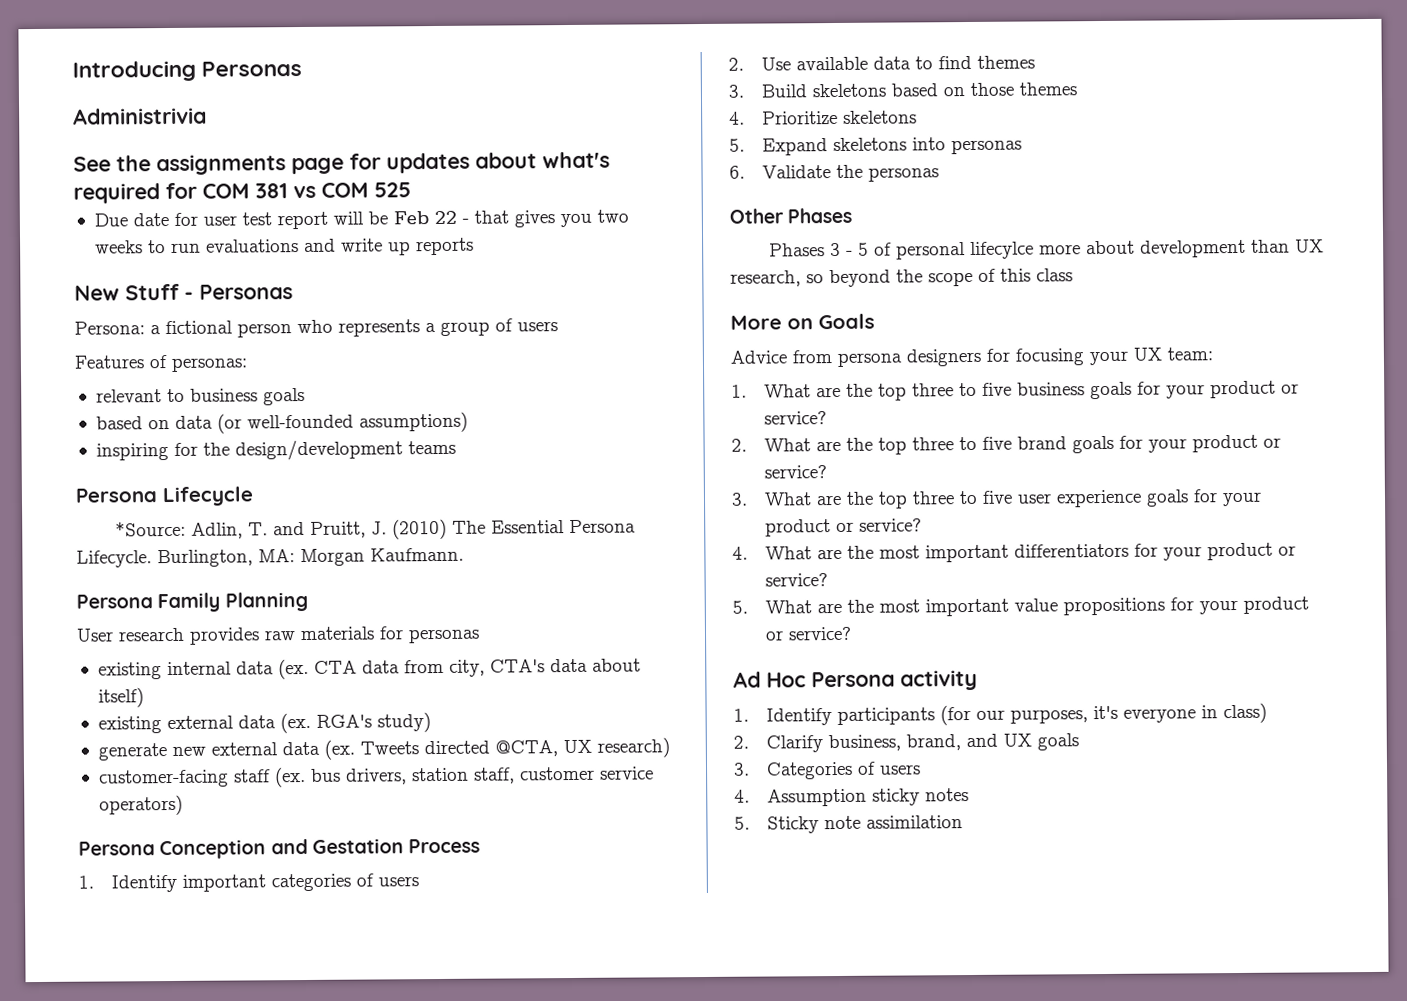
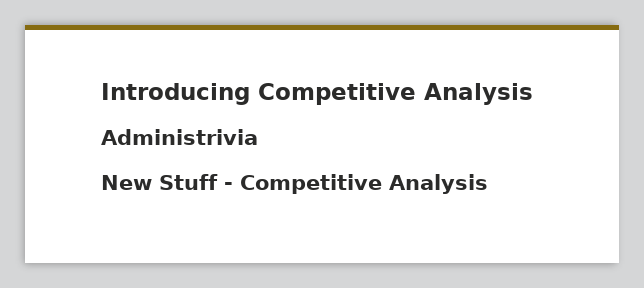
[201,60,303,77] Personas -> [258,83,533,105] Competitive Analysis
[73,151,610,176] [73,182,411,204] [93,209,629,230] [94,237,474,256] [74,283,293,301] [74,318,558,338] [74,355,248,372] [95,387,305,406] [95,411,468,434] [95,439,456,461] [75,486,254,507] [115,518,637,540] [76,547,464,568] [76,591,308,613] [76,626,480,645] [97,658,641,680] [97,687,144,708] [97,712,431,734] [97,737,670,761] [98,766,654,788] [98,794,183,816] [78,838,481,860] [78,873,420,893] [728,55,1036,71] [728,82,1078,98] [729,110,918,125] [729,137,1023,156] [729,164,940,182] [729,207,853,224] [769,239,1325,260] [730,268,1073,288] [730,313,875,330] [730,347,1213,367] [731,380,1300,401] [764,411,828,425] [731,434,1282,455] [764,465,828,479] [731,489,1263,509] [765,518,923,537] [732,542,1297,563] [765,573,829,587] [732,596,1310,617] [765,626,853,641] [733,669,978,691] [733,702,1268,726] [733,733,1080,753] [733,761,922,780] [734,788,970,807] [734,815,964,834] See the assignments page for updates about what's required for COM 381 vs COM 525 // Due date for user test report will be Feb 22 - that gives you two weeks to run evaluations and write up reports // New Stuff - Personas // Persona: a fictional person who represents a group of users // Features of personas: // relevant to business goals // based on data (or well-founded assumptions) // inspiring for the design/development teams // Persona Lifecycle // *Source: Adlin, T. and Pruitt, J. (2010) The Essential Persona Lifecycle. Burlington, MA: Morgan Kaufmann. // Persona Family Planning // User research provides raw materials for personas // existing internal data (ex. CTA data from city, CTA's data about itself) // existing external data (ex. RGA's study) // generate new external data (ex. Tweets directed @CTA, UX research) // customer-facing staff (ex. bus drivers, station staff, customer service operators) // Persona Conception and Gestation Process // 1. Identify important categories of users // 2. Use available data to find themes // 3. Build skeletons based on those themes // 4. Prioritize skeletons // 5. Expand skeletons into personas // 6. Validate the personas // Other Phases // Phases 3 - 5 of personal lifecylce more about development than UX research, so beyond the scope of this class // More on Goals // Advice from persona designers for focusing your UX team: // 1. What are the top three to five business goals for your product or service? // 2. What are the top three to five brand goals for your product or service? // 3. What are the top three to five user experience goals for your product or service? // 4. What are the most important differentiators for your product or service? // 5. What are the most important value propositions for your product or service? // Ad Hoc Persona activity // 1. Identify participants (for our purposes, it's everyone in class) // 2. Clarify business, brand, and UX goals // 3. Categories of users // 4. Assumption sticky notes // 5. Sticky note assimilation -> [101,174,488,194] New Stuff - Competitive Analysis

